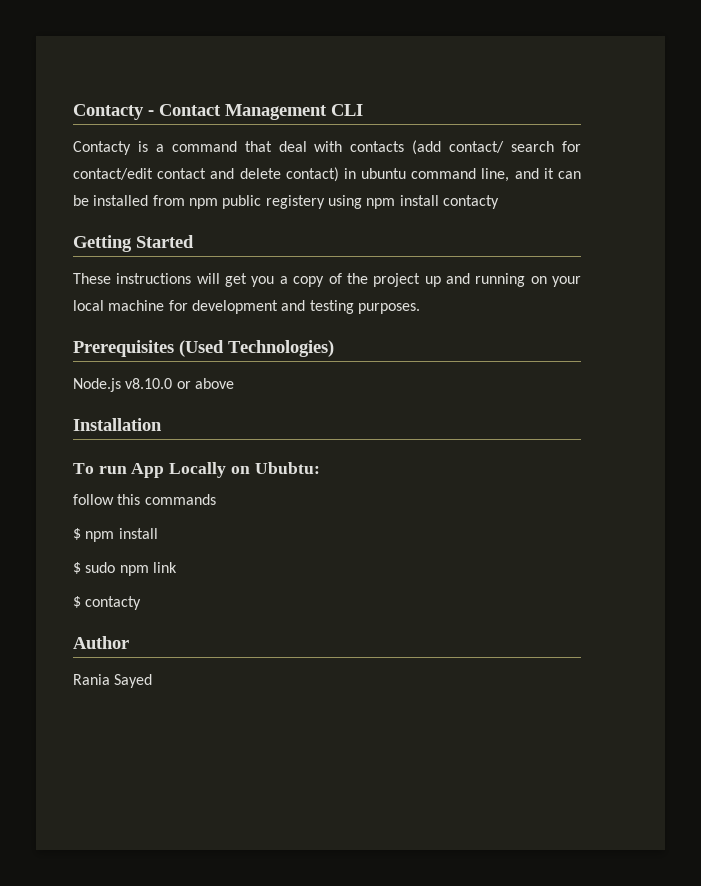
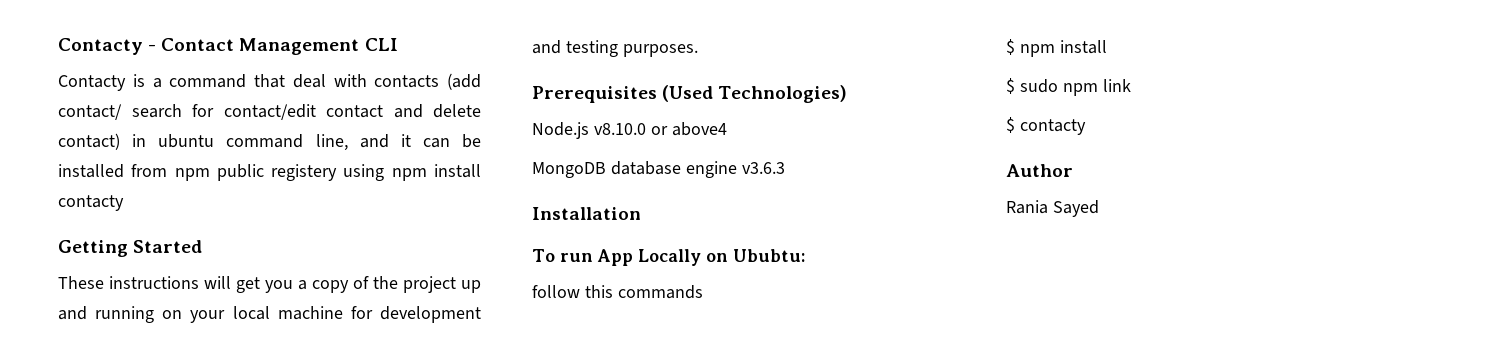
[194,378,234,389] above -> [671,122,727,136] [532,161,785,178] above4 // MongoDB database engine v3.6.3

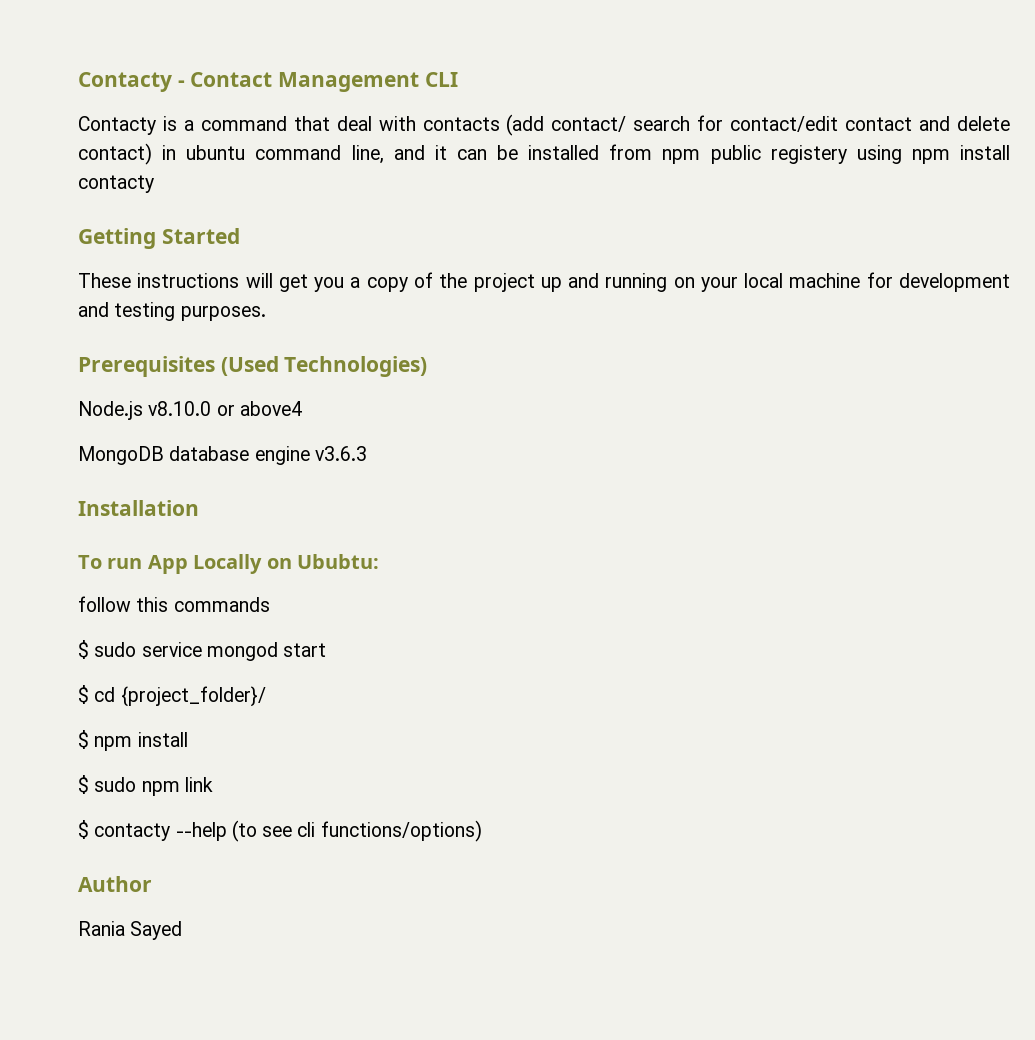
(703, 292) none -> [78,640,327,661] [78,685,266,707] // $ sudo service mongod start // $ cd {project_folder}/
(1086, 127) none -> [175,820,482,842] --help (to see cli functions/options)

